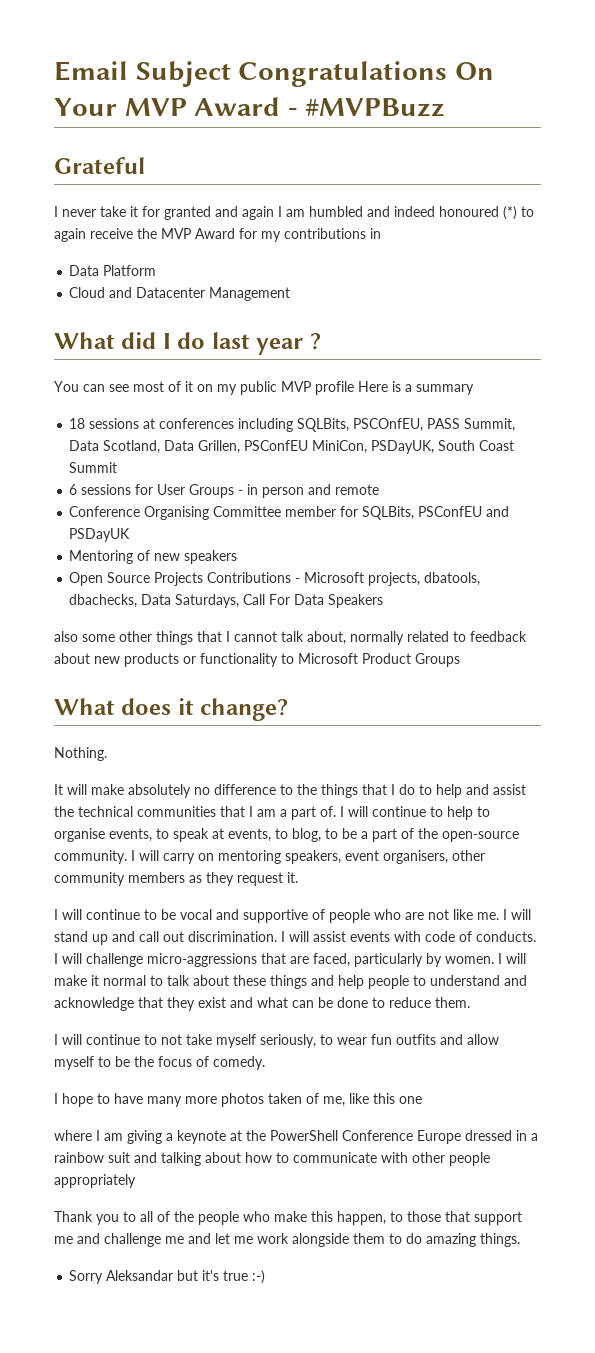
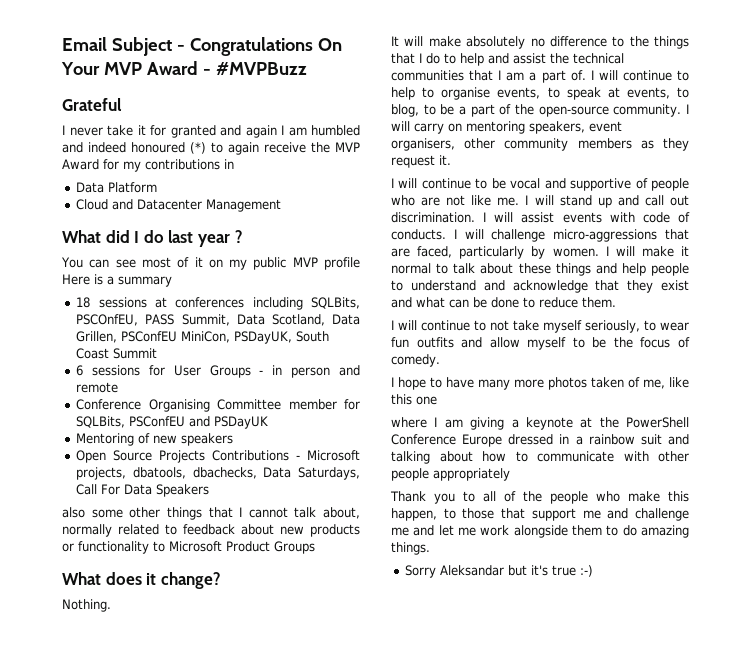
(231, 74) none -> [176,45,185,51] -

